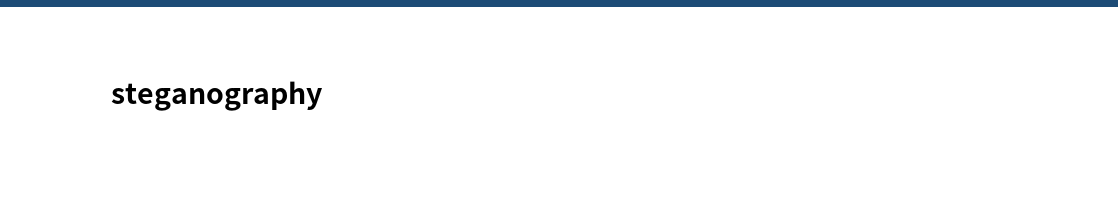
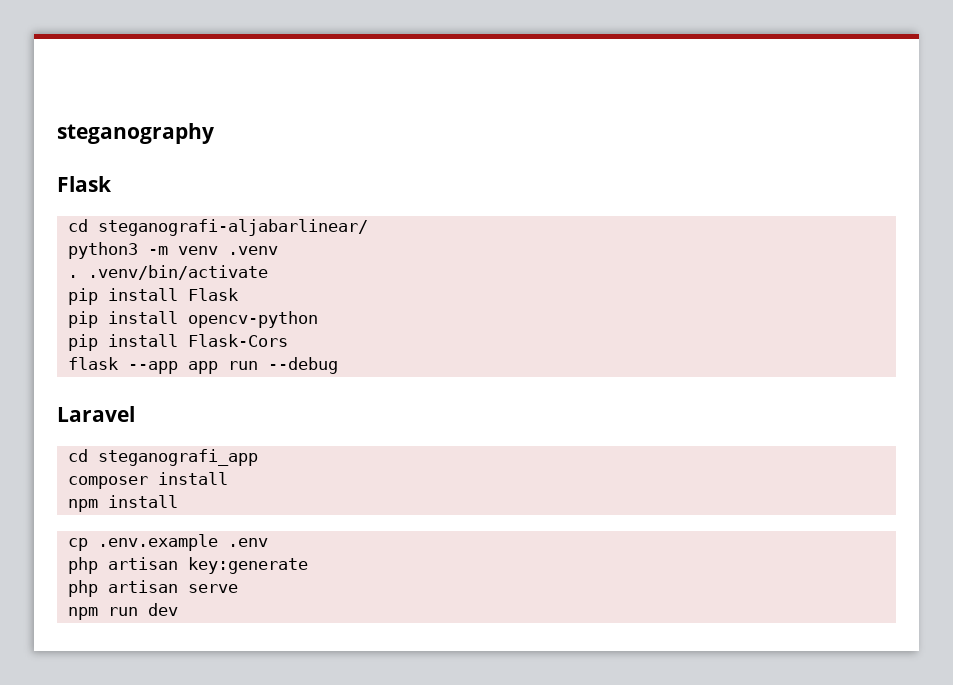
(322, 96) none -> [57,176,112,192] [67,219,368,236] [67,242,278,259] [67,265,268,280] [67,288,238,305] [67,311,318,328] [67,334,288,351] [67,357,338,374] [57,406,135,422] [67,449,258,466] [67,472,228,489] [67,495,178,512] [67,534,268,551] [67,557,308,574] [67,580,238,597] [67,603,178,620] // Flask // cd steganografi-aljabarlinear/ // python3 -m venv .venv // . .venv/bin/activate // pip install Flask // pip install opencv-python // pip install Flask-Cors // flask --app app run --debug // Laravel // cd steganografi_app // composer install // npm install // cp .env.example .env // php artisan key:generate // php artisan serve // npm run dev

